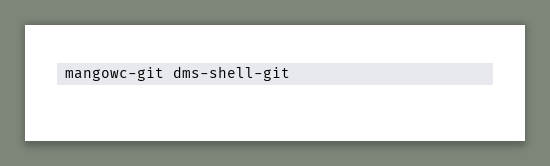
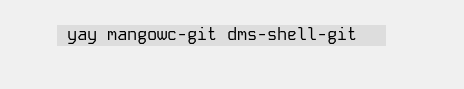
(65, 74) none -> [66,31,97,44] yay

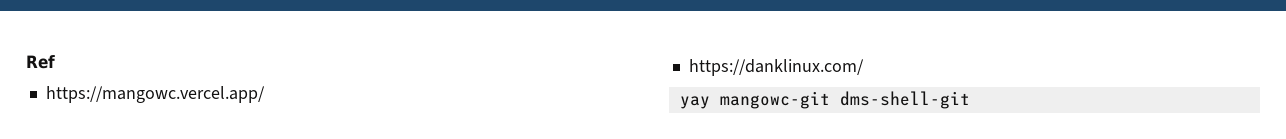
(66, 37) none -> [26,55,55,69] [45,86,265,103] [688,59,864,76] Ref // https://mangowc.vercel.app/ // https://danklinux.com/ //

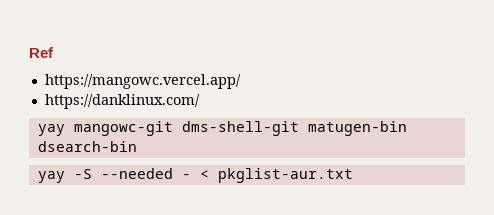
(970, 100) none -> [307,121,407,136] [37,141,137,152] [37,168,353,183] matugen-bin dsearch-bin // yay -S --needed - < pkglist-aur.txt

